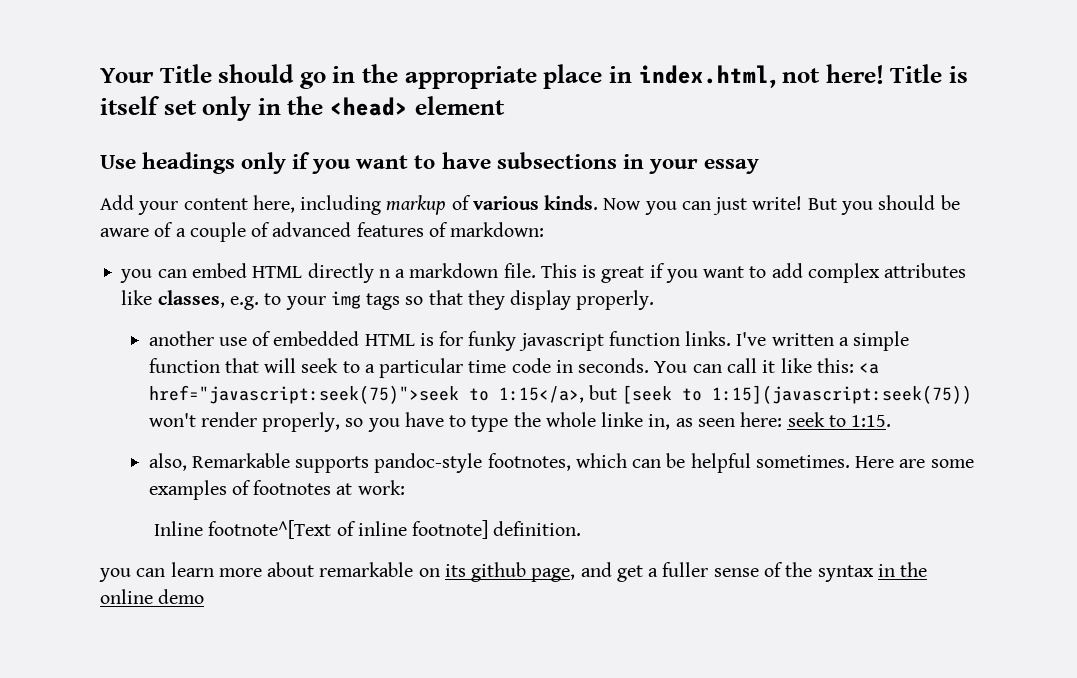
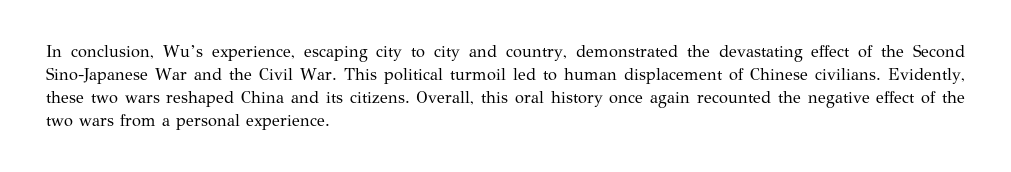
[100,64,968,89] [100,96,505,121] [100,152,759,174] [100,195,960,215] [100,222,545,242] [120,263,967,283] [121,290,655,310] [148,331,910,351] [148,358,880,378] [148,385,973,404] [148,412,892,432] [148,453,974,473] [148,480,405,500] [154,520,582,539] [99,562,928,582] [100,589,205,604] Your Title should go in the appropriate place in index.html, not here! Title is itself set only in the <head> element // Use headings only if you want to have subsections in your essay // Add your content here, including markup of various kinds. Now you can just write! But you should be aware of a couple of advanced features of markdown: // you can embed HTML directly n a markdown file. This is great if you want to add complex attributes like classes, e.g. to your img tags so that they display properly. // another use of embedded HTML is for funky javascript function links. I've written a simple function that will seek to a particular time code in seconds. You can call it like this: <a href="javascript:seek(75)">seek to 1:15</a>, but [seek to 1:15](javascript:seek(75)) won't render properly, so you have to type the whole linke in, as seen here: seek to 1:15. // also, Remarkable supports pandoc-style footnotes, which can be helpful sometimes. Here are some examples of footnotes at work: // Inline footnote^[Text of inline footnote] definition. // you can learn more about remarkable on its github page, and get a fuller sense of the syntax in the online demo -> [46,44,965,62] [46,67,966,84] [46,91,965,108] [46,114,330,130] In conclusion, Wu’s experience, escaping city to city and country, demonstrated the devastating effect of the Second Sino-Japanese War and the Civil War. This political turmoil led to human displacement of Chinese civilians. Evidently, these two wars reshaped China and its citizens. Overall, this oral history once again recounted the negative effect of the two wars from a personal experience.

